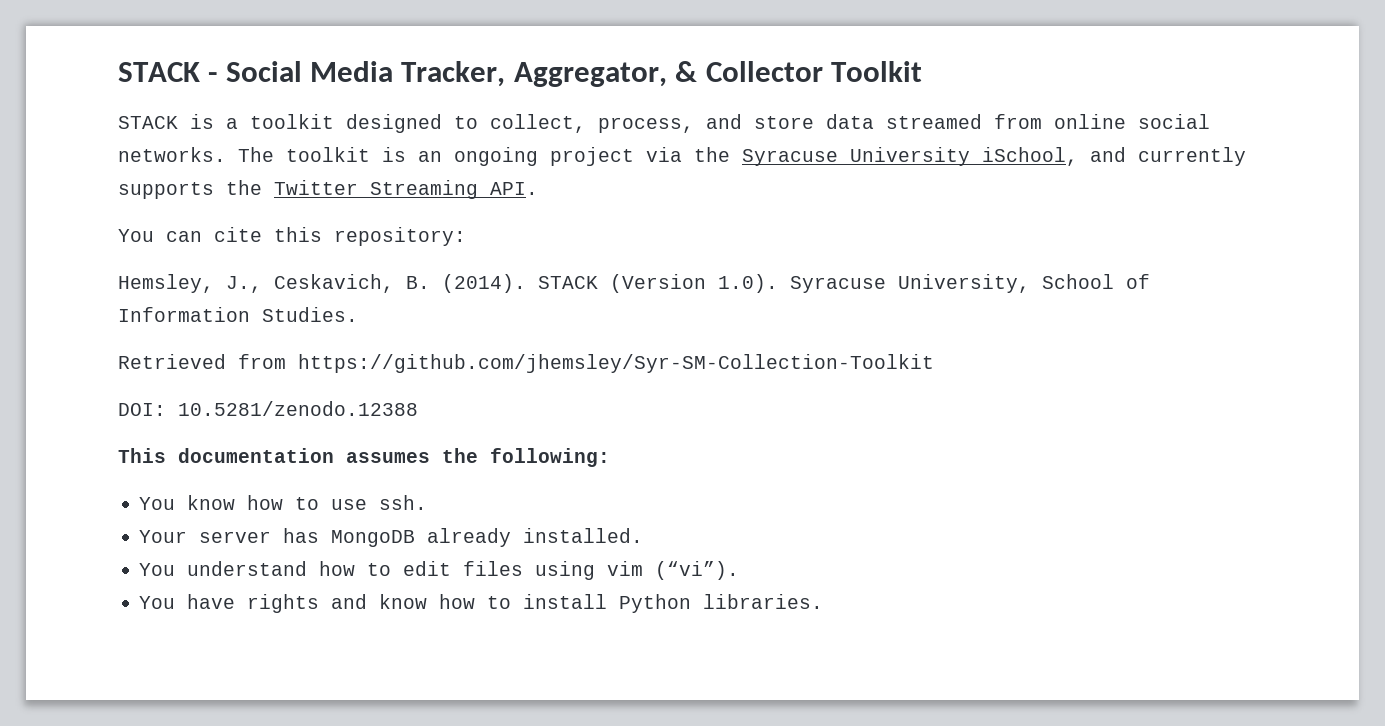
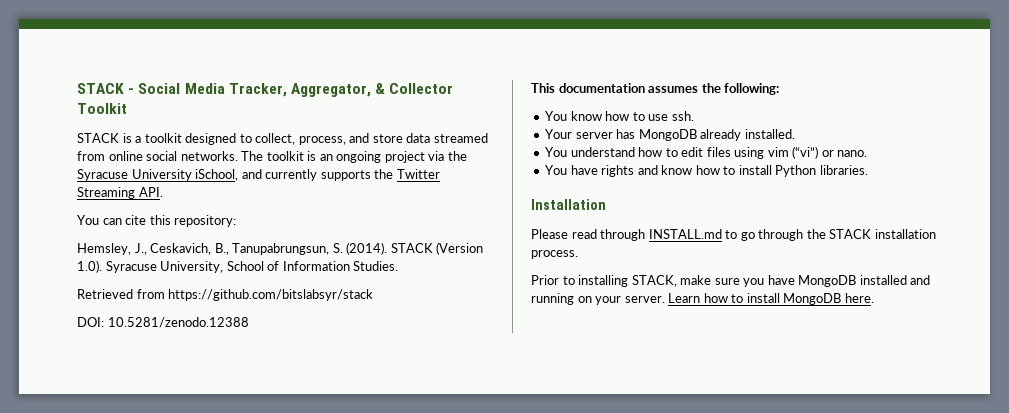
[406,276,430,289] B. -> [214,243,343,255] B., Tanupabrungsun, S.
[298,354,934,373] https://github.com/jhemsley/Syr-SM-Collection-Toolkit -> [168,289,374,301] https://github.com/bitslabsyr/stack
[655,561,740,580] (“vi”). -> [792,146,868,159] (“vi”) or nano.
(824, 601) none -> [531,199,606,210] [531,229,936,241] [531,250,578,259] [531,275,931,287] [531,293,874,305] // Installation // Please read through INSTALL.md to go through the STACK installation process. // Prior to installing STACK, make sure you have MongoDB installed and running on your server. Learn how to install MongoDB here.

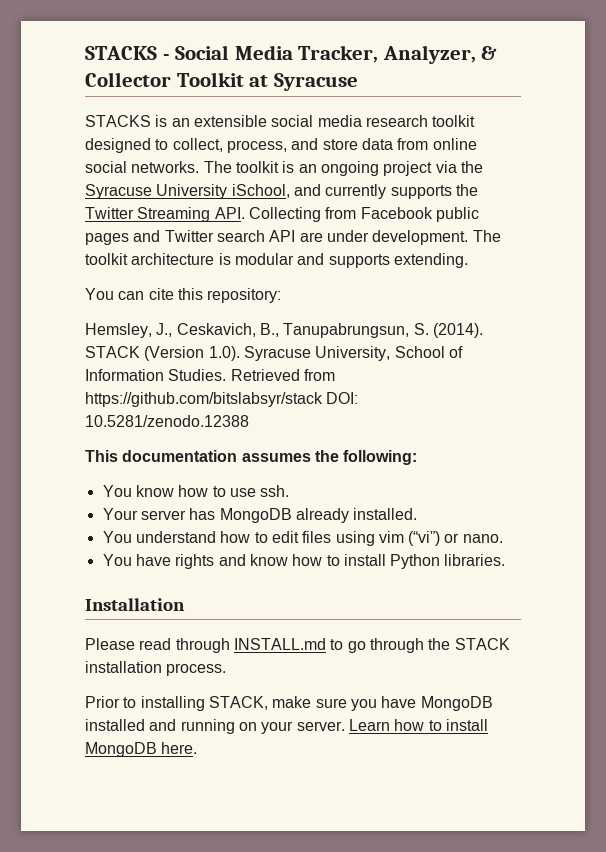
[77,83,124,94] STACK -> [85,46,157,60] STACKS
[290,83,371,97] Aggregator, -> [382,45,476,64] Analyzer,
[77,133,142,143] // STACK is a -> [249,73,358,91] [85,115,428,127] at Syracuse // STACKS is an extensible social media research
[433,133,488,143] streamed -> (393, 144) none
(163, 192) none -> [248,207,479,222] [85,230,501,245] [85,253,468,268] Collecting from Facebook public pages and Twitter search API are under development. The toolkit architecture is modular and supports extending.
(399, 266) // -> (227, 375) none
(374, 295) // -> (323, 399) none

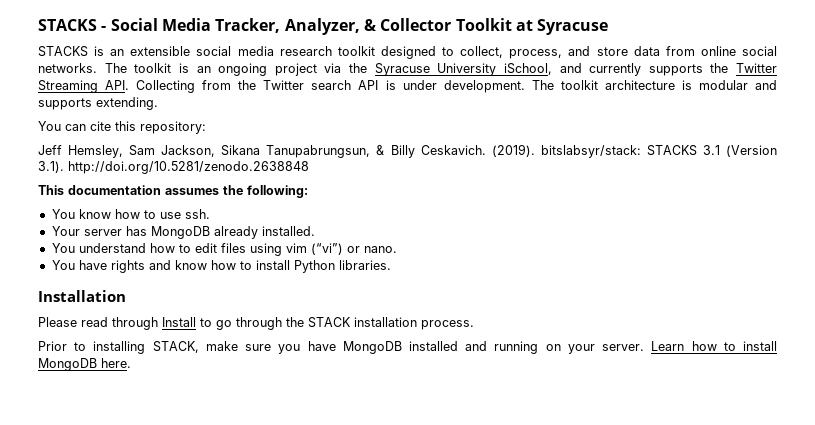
[360,207,479,222] [85,230,161,245] Facebook public pages and -> [238,80,257,90] the
[299,232,323,242] are -> [385,80,396,90] is
[85,323,483,338] [85,346,463,361] [85,369,335,381] [85,392,359,407] [85,415,249,427] Hemsley, J., Ceskavich, B., Tanupabrungsun, S. (2014). STACK (Version 1.0). Syracuse University, School of Information Studies. Retrieved from https://github.com/bitslabsyr/stack DOI: 10.5281/zenodo.12388 -> [38,144,778,158] [38,161,309,174] Jeff Hemsley, Sam Jackson, Sikana Tanupabrungsun, & Billy Ceskavich. (2019). bitslabsyr/stack: STACKS 3.1 (Version 3.1). http://doi.org/10.5281/zenodo.2638848
[233,638,326,650] INSTALL.md -> [162,317,196,327] Install

